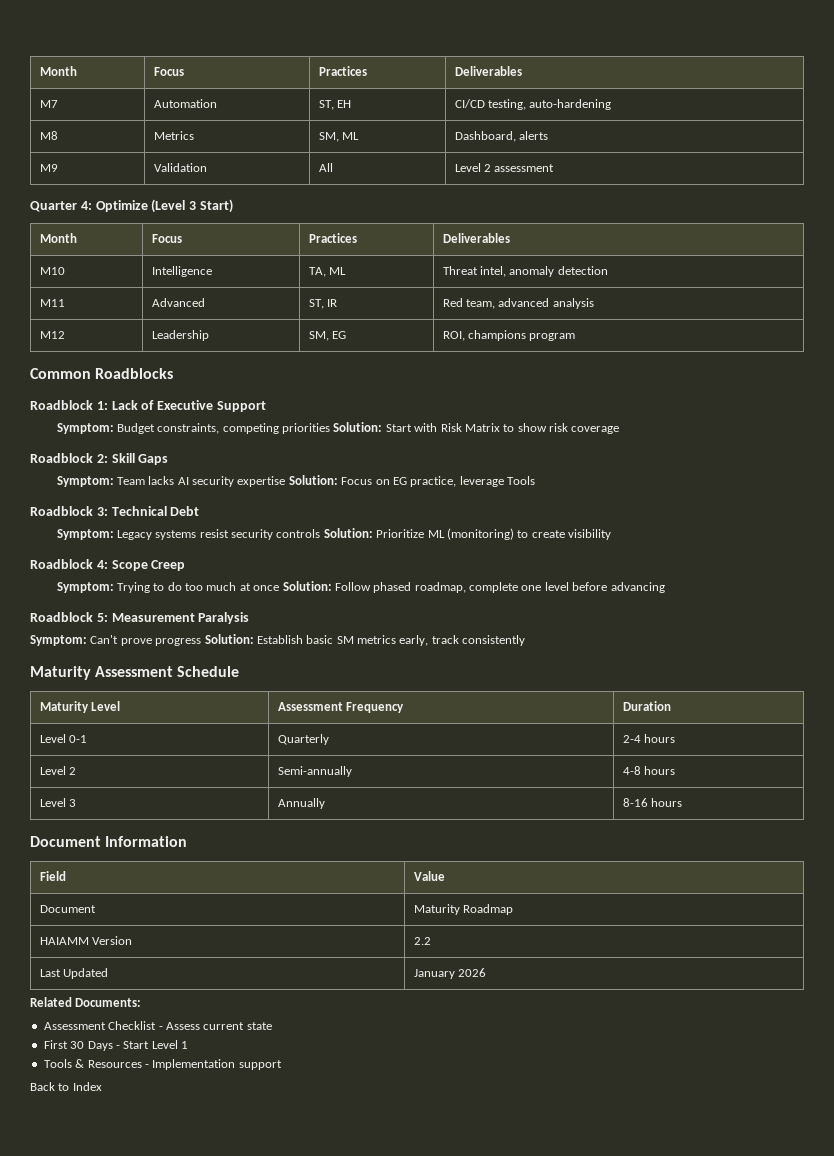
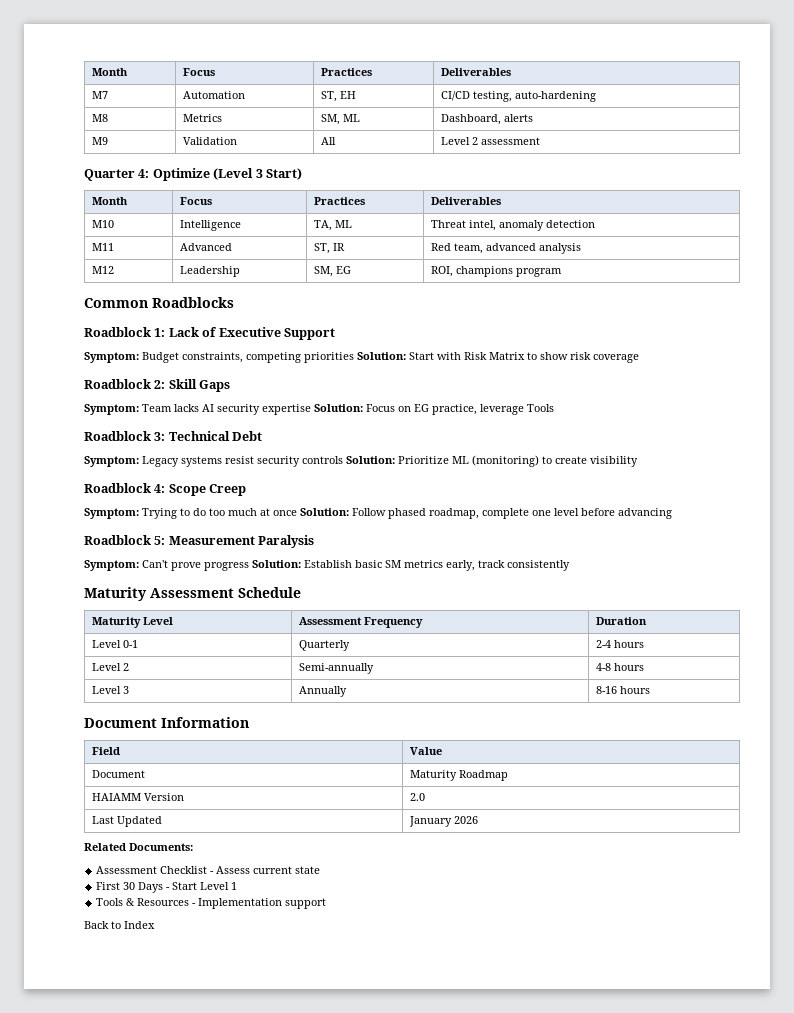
[413,937,431,945] 2.2 -> [409,793,425,801] 2.0

